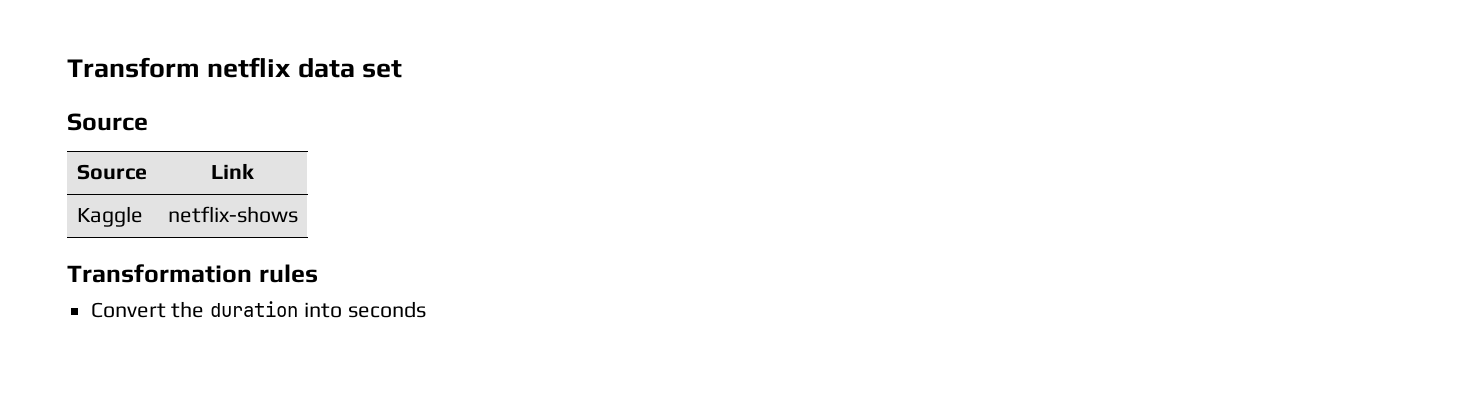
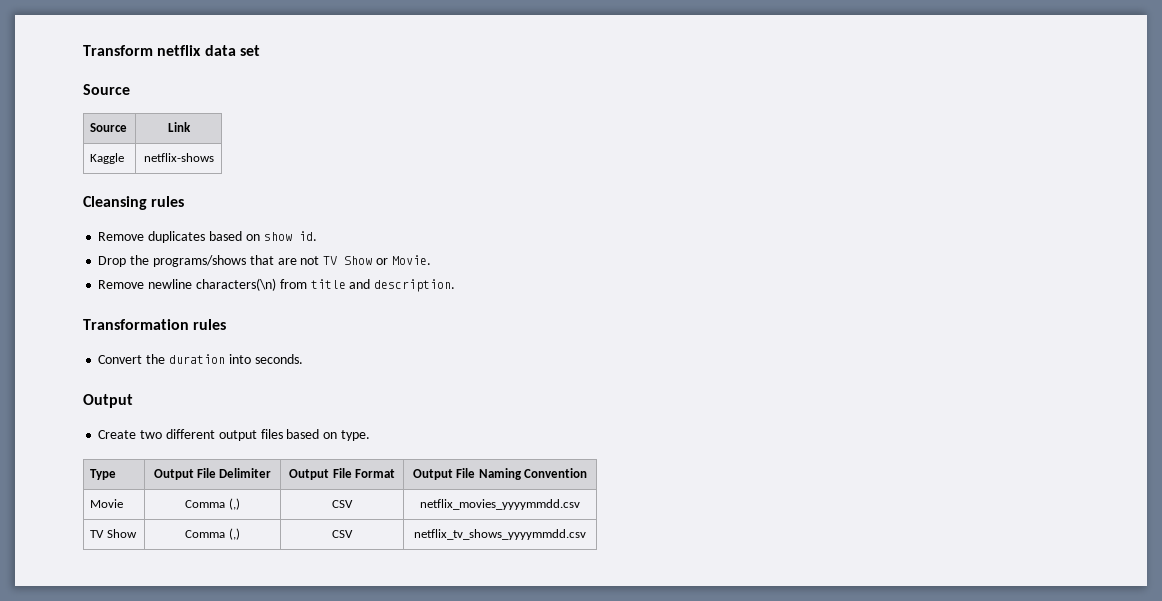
(298, 214) none -> [83,196,185,210] [98,231,317,243] [98,255,431,267] [98,278,456,292] // Cleansing rules // Remove duplicates based on show id. // Drop the programs/shows that are not TV Show or Movie. // Remove newline characters(\n) from title and description.
[347,301,426,318] seconds -> [254,354,303,364] [83,394,133,408] [98,429,370,441] [90,469,117,480] [153,468,272,480] [289,468,395,480] [412,468,588,480] [90,499,124,508] [185,498,240,510] [332,500,353,508] [420,499,580,510] [90,529,137,538] [185,528,240,540] [332,530,353,538] [414,529,586,540] seconds. // Output // Create two different output files based on type. // Type | Output File Delimiter | Output File Format | Output File Naming Convention // Movie | Comma (,) | CSV | netflix_movies_yyyymmdd.csv // TV Show | Comma (,) | CSV | netflix_tv_shows_yyyymmdd.csv

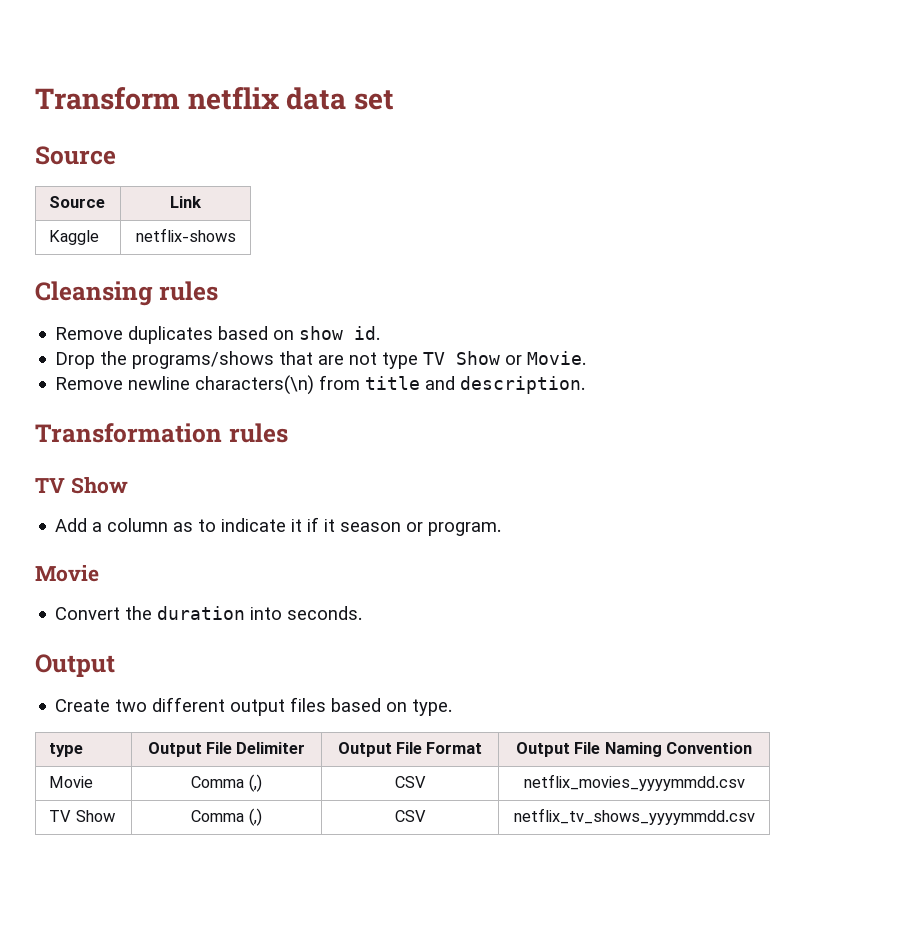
(320, 260) none -> [382,352,419,369] type
(227, 324) none -> [35,477,128,494] [55,517,502,536] [35,565,99,582] // TV Show // Add a column as to indicate it if it season or program. // Movie
[90,469,117,480] Type -> [49,743,84,757] type

